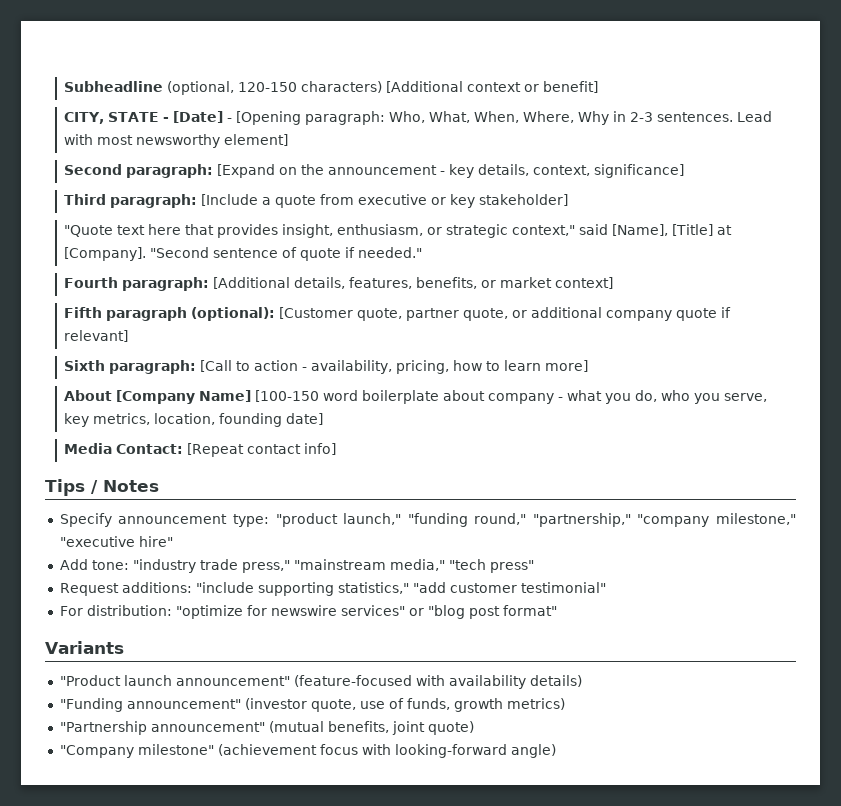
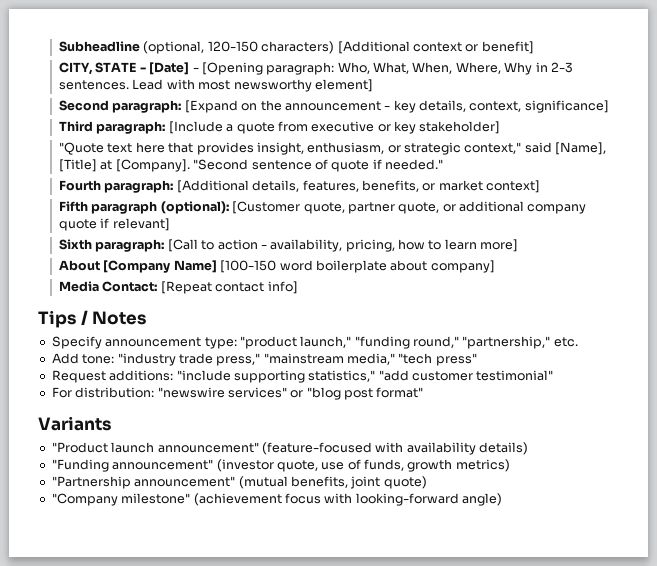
[488,390,768,404] [64,413,324,427] company - what you do, who you serve, key metrics, location, founding date] -> [430,260,495,273] company]
[637,513,796,527] [59,536,173,547] "company milestone," "executive hire" -> [553,337,578,347] etc.
[175,605,337,619] "optimize for newswire -> [157,387,225,398] "newswire

